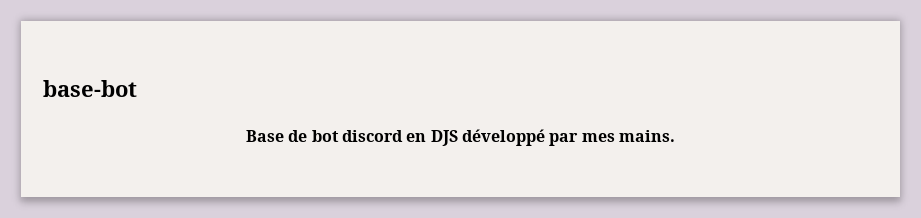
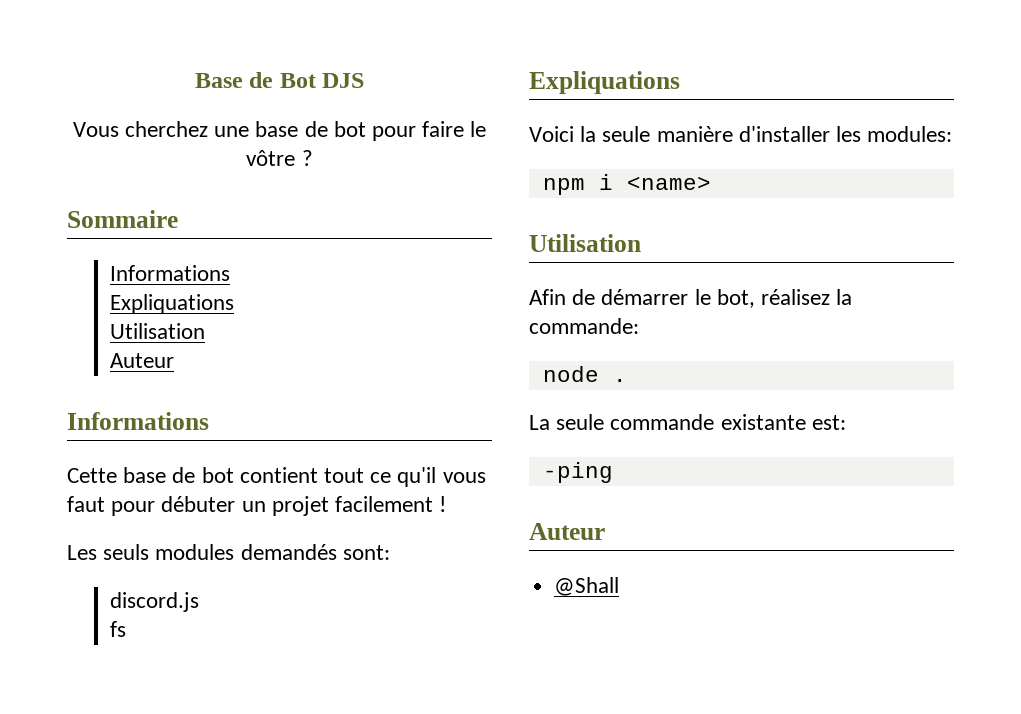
[43,80,137,97] base-bot // -> (194, 80) none
[311,129,675,146] bot discord en DJS développé par mes mains. -> [279,73,365,88] [72,121,487,141] [246,150,313,166] [67,210,178,228] [110,265,231,281] [110,294,235,314] [110,323,206,339] [110,353,175,368] [67,412,209,430] [67,467,486,487] [67,496,447,516] [67,544,390,560] [110,592,200,612] [110,621,127,637] [529,71,680,94] [529,126,953,142] [542,174,711,195] [529,234,641,252] [529,289,853,308] [529,318,639,334] [542,366,627,382] [529,414,846,430] [542,462,613,483] [529,523,605,540] [554,577,620,596] Bot DJS // Vous cherchez une base de bot pour faire le vôtre ? // Sommaire // Informations // Expliquations // Utilisation // Auteur // Informations // Cette base de bot contient tout ce qu'il vous faut pour débuter un projet facilement ! // Les seuls modules demandés sont: // discord.js // fs // Expliquations // Voici la seule manière d'installer les modules: // npm i <name> // Utilisation // Afin de démarrer le bot, réalisez la commande: // node . // La seule commande existante est: // -ping // Auteur // @Shall

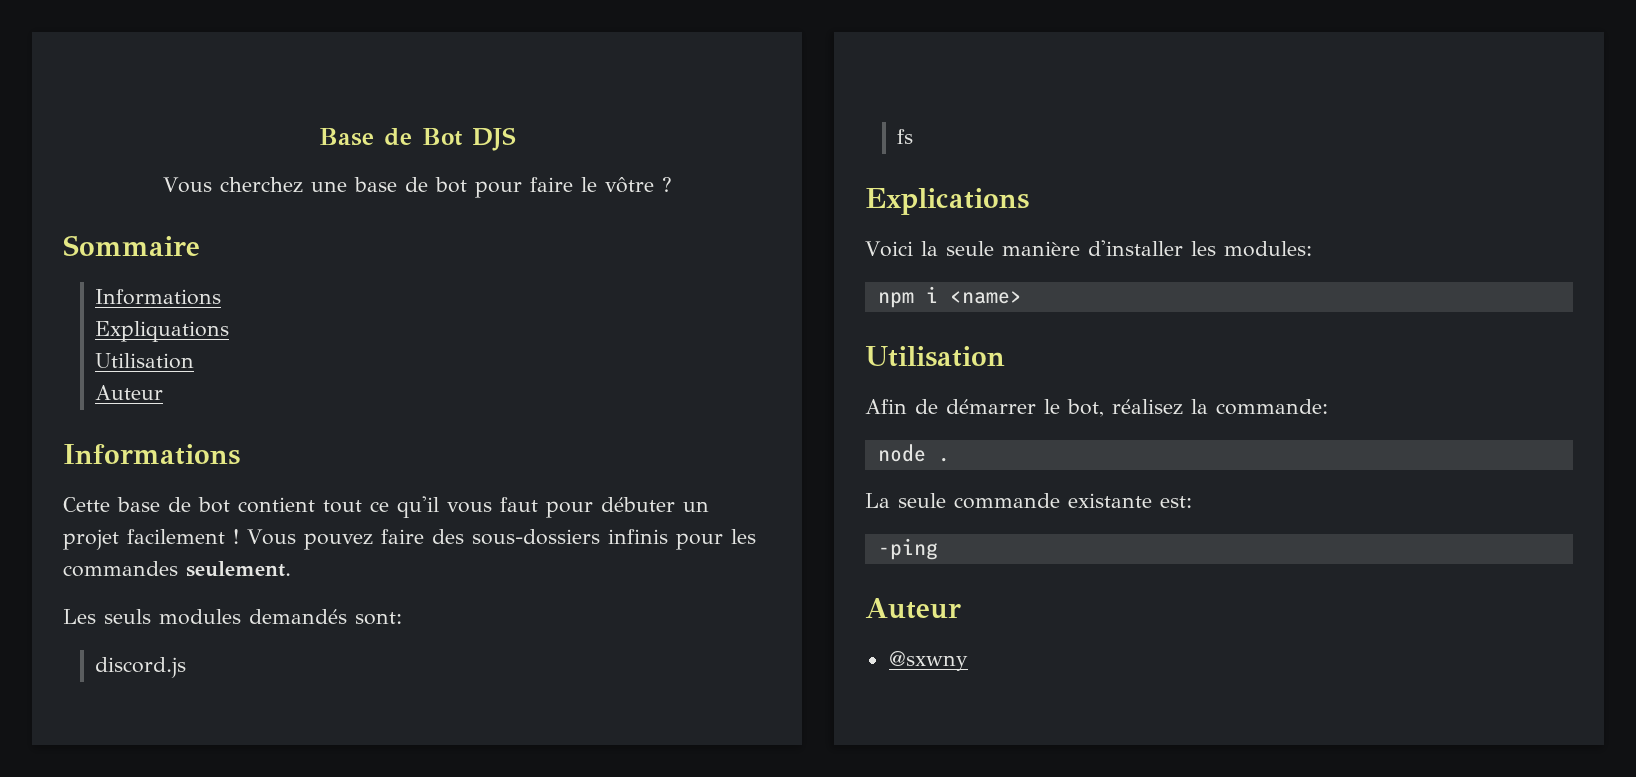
(447, 504) none -> [247,529,756,550] [63,561,291,577] Vous pouvez faire des sous-dossiers infinis pour les commandes seulement.
[529,71,680,94] Expliquations -> [865,188,1029,215] Explications
[554,577,620,596] @Shall -> [888,651,968,671] @sxwny

